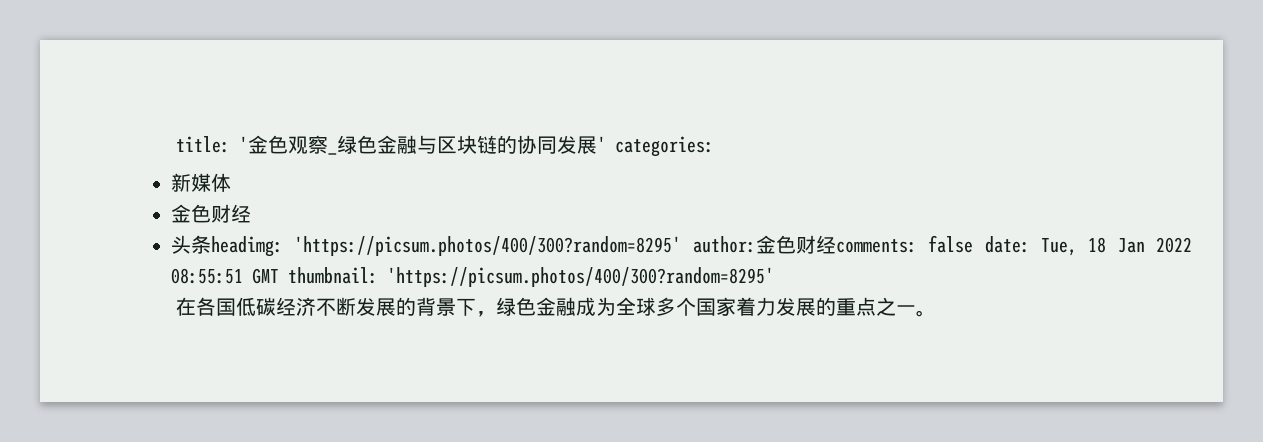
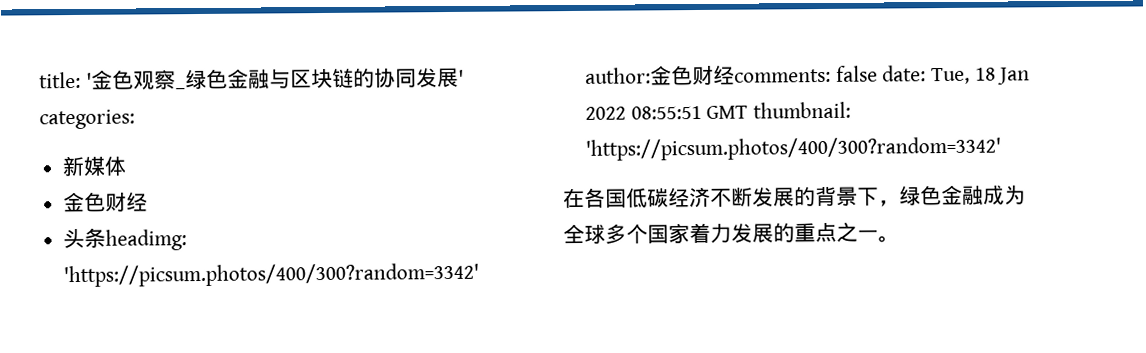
[294,236,682,256] 'https://picsum.photos/400/300?random=8295' -> [63,262,480,288] 'https://picsum.photos/400/300?random=3342'
[387,267,774,287] 'https://picsum.photos/400/300?random=8295' -> [585,136,1002,161] 'https://picsum.photos/400/300?random=3342'

